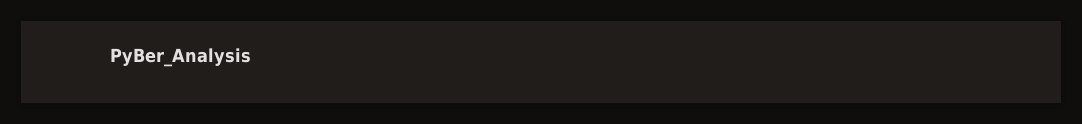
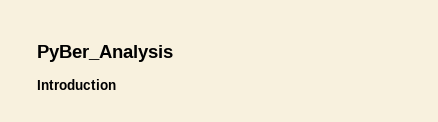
(251, 57) none -> [37,79,116,90] // Introduction

